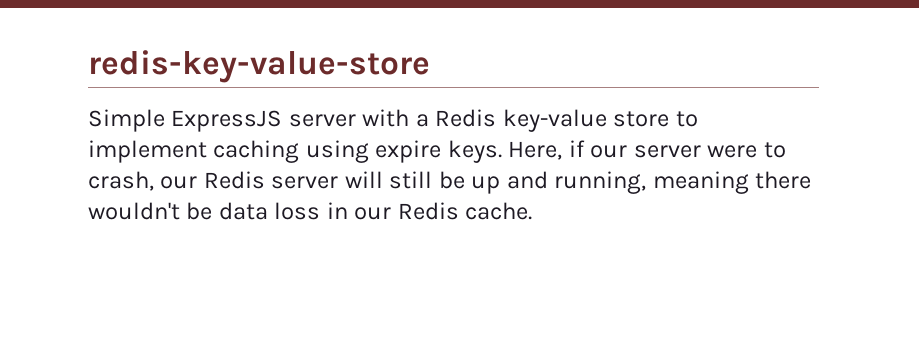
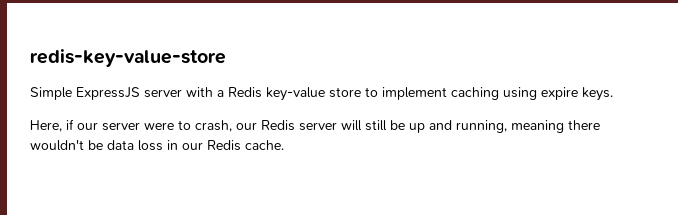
(502, 151) none -> (613, 94) //

